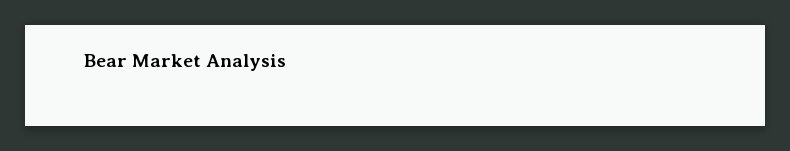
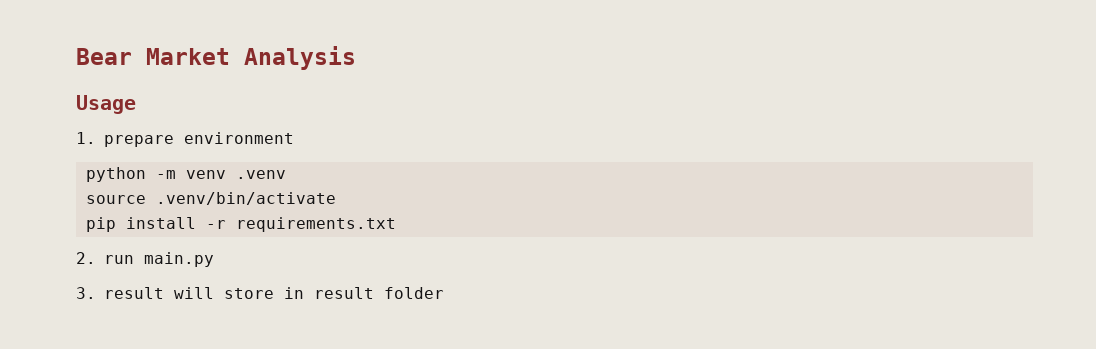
(287, 62) none -> [76,95,136,114] [76,132,294,147] [85,167,286,182] [85,192,336,205] [85,217,396,232] [76,252,214,267] [76,287,444,299] // Usage // 1. prepare environment // python -m venv .venv // source .venv/bin/activate // pip install -r requirements.txt // 2. run main.py // 3. result will store in result folder

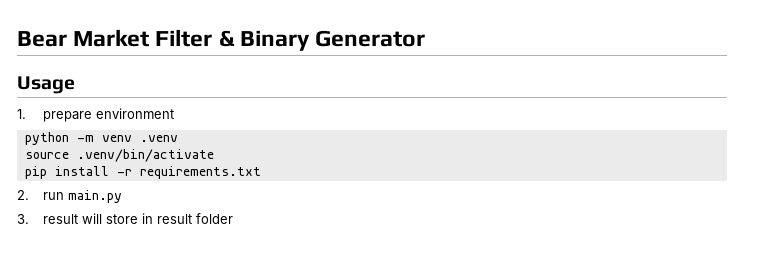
[244,46,356,70] Analysis -> [155,29,426,51] Filter & Binary Generator

